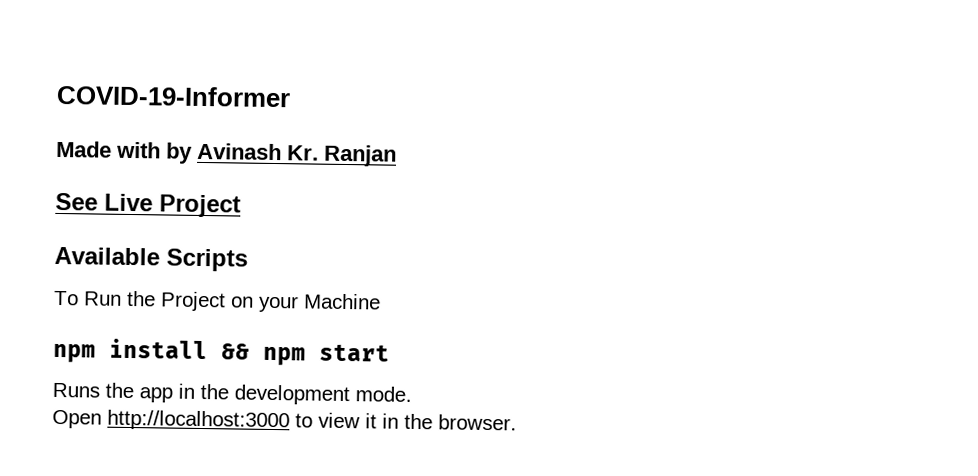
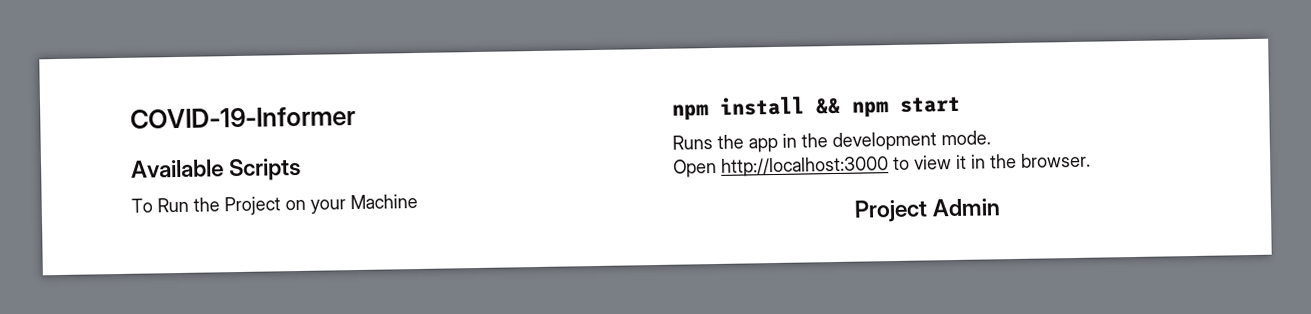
[56,140,397,167] [55,192,241,218] // Made with by Avinash Kr. Ranjan // See Live Project -> (356, 117) none
(517, 422) none -> [853,198,1002,223] // Project Admin

